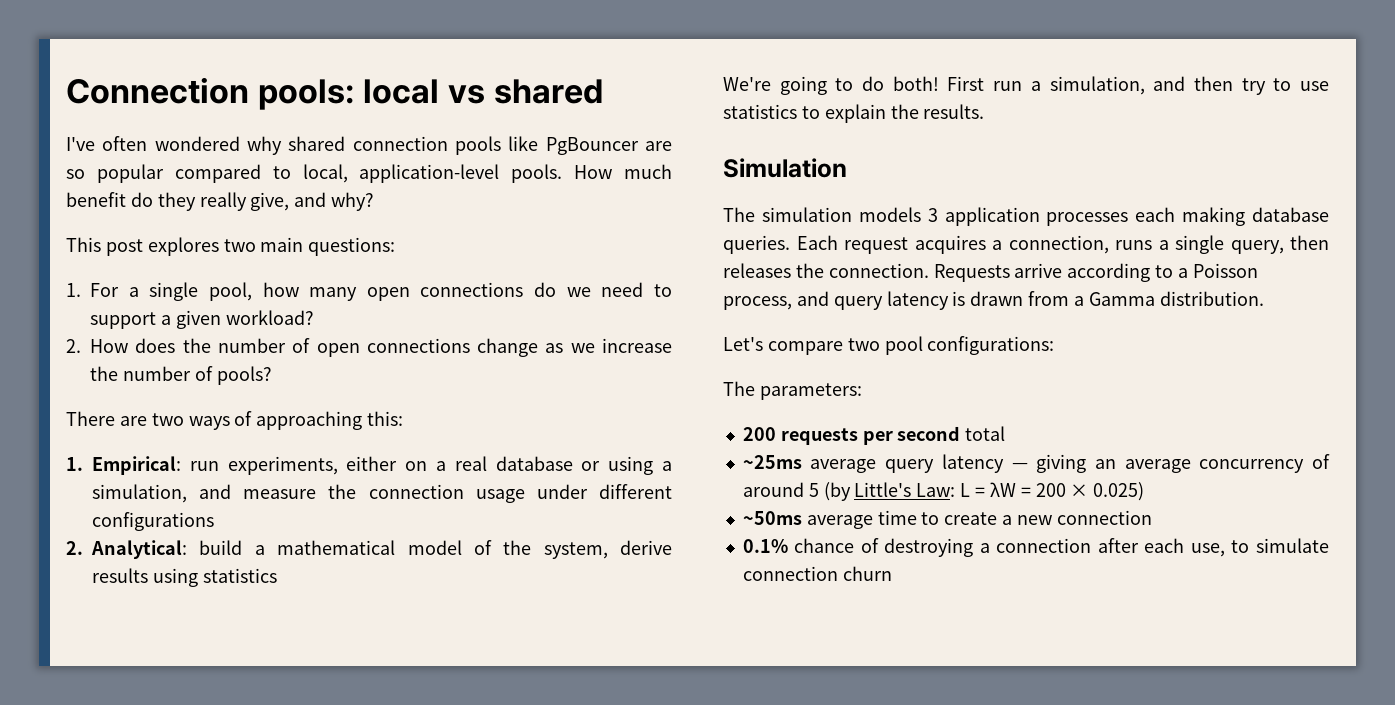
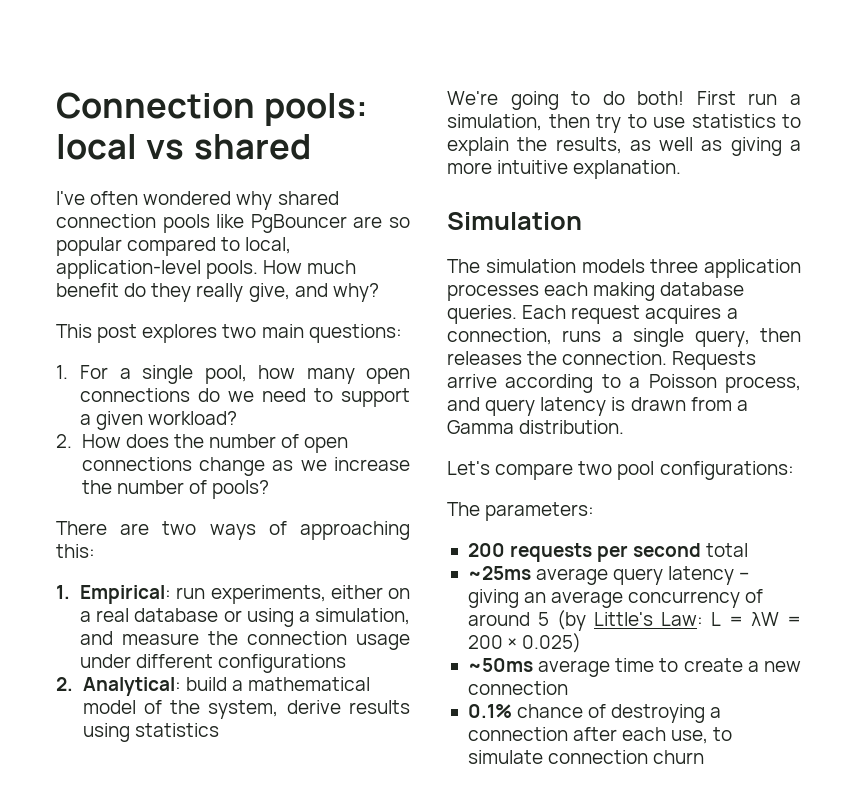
[1153,76,1186,91] and -> (542, 122) none
[923,104,985,119] results. -> [555,137,801,156] [447,160,682,179] results, as well as giving a more intuitive explanation.
[927,208,938,222] 3 -> [650,259,699,273] three
[1011,463,1028,469] — -> [739,572,750,580] –

